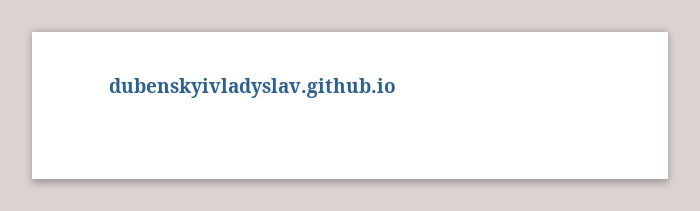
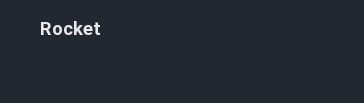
[109,78,396,98] dubenskyivladyslav.github.io -> [40,21,101,35] Rocket

